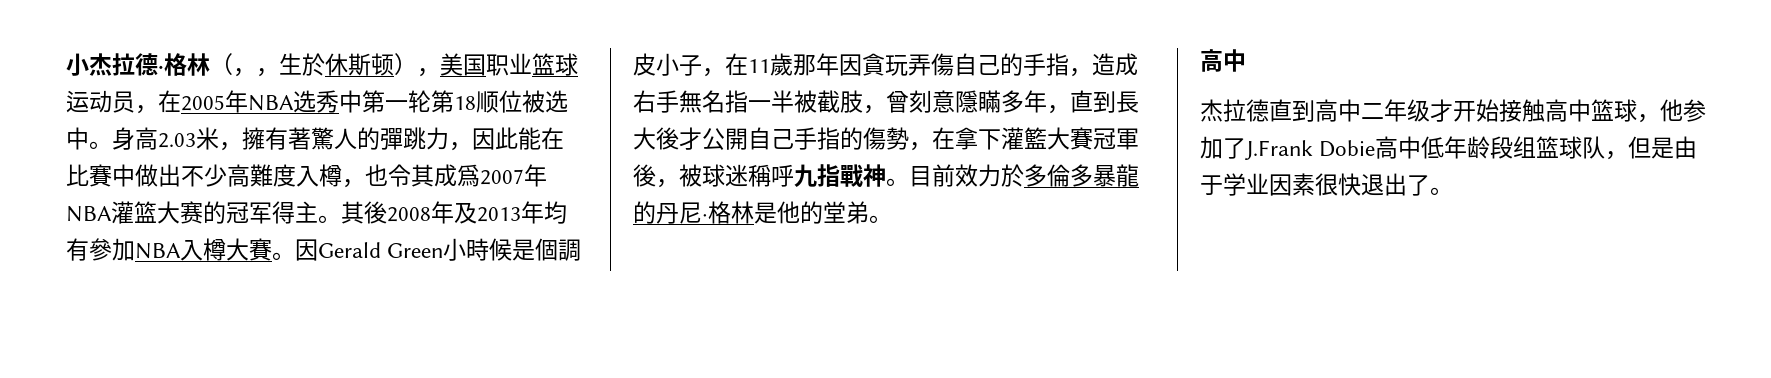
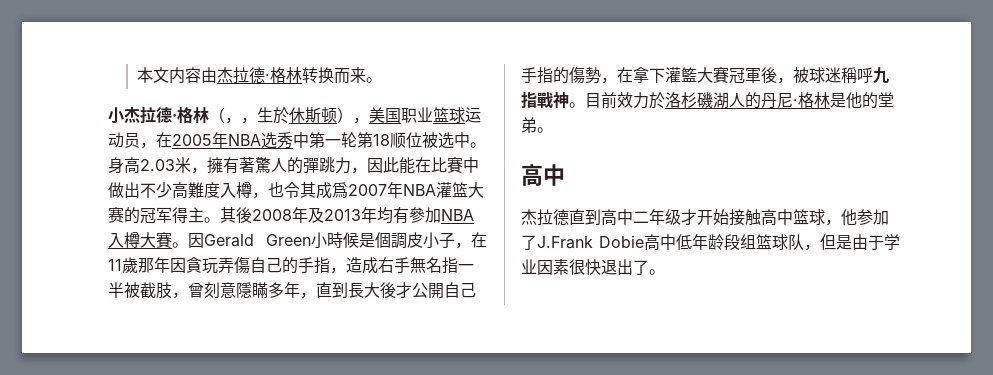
(66, 64) none -> [136,67,382,84] 本文内容由杰拉德·格林转换而来。 //
[1024,164,1139,187] 多倫多暴龍 -> [665,92,745,109] 洛杉磯湖人

